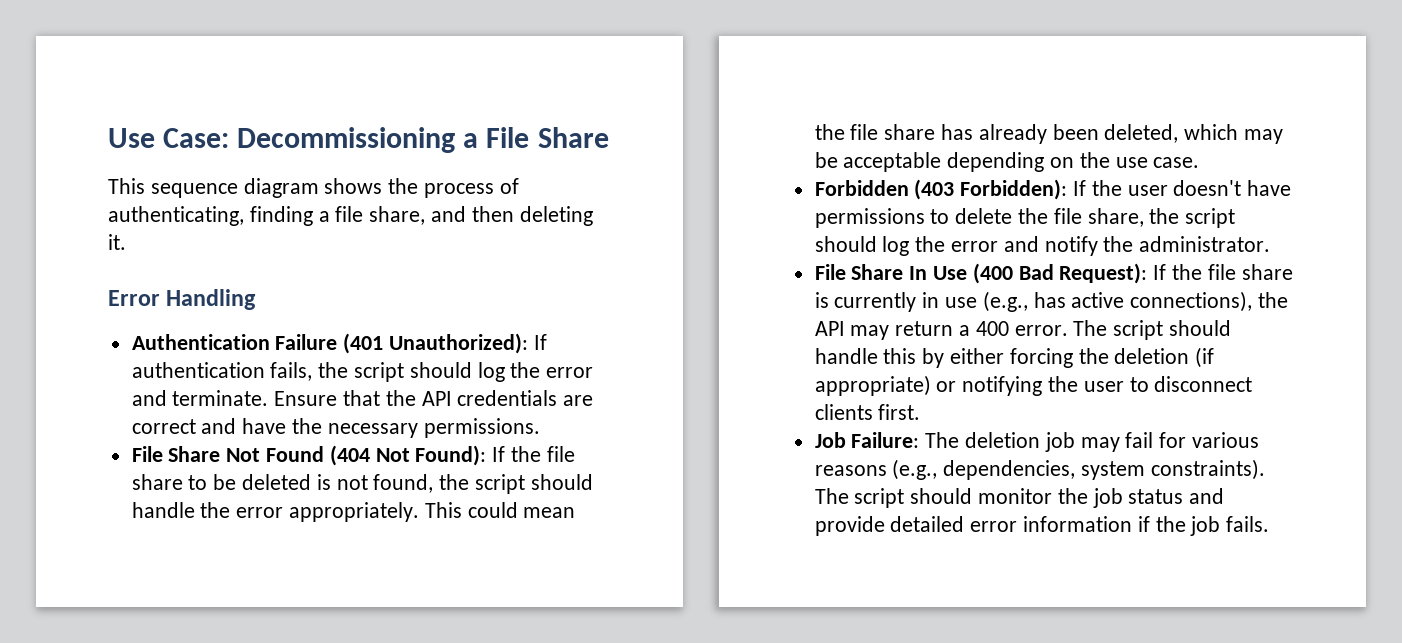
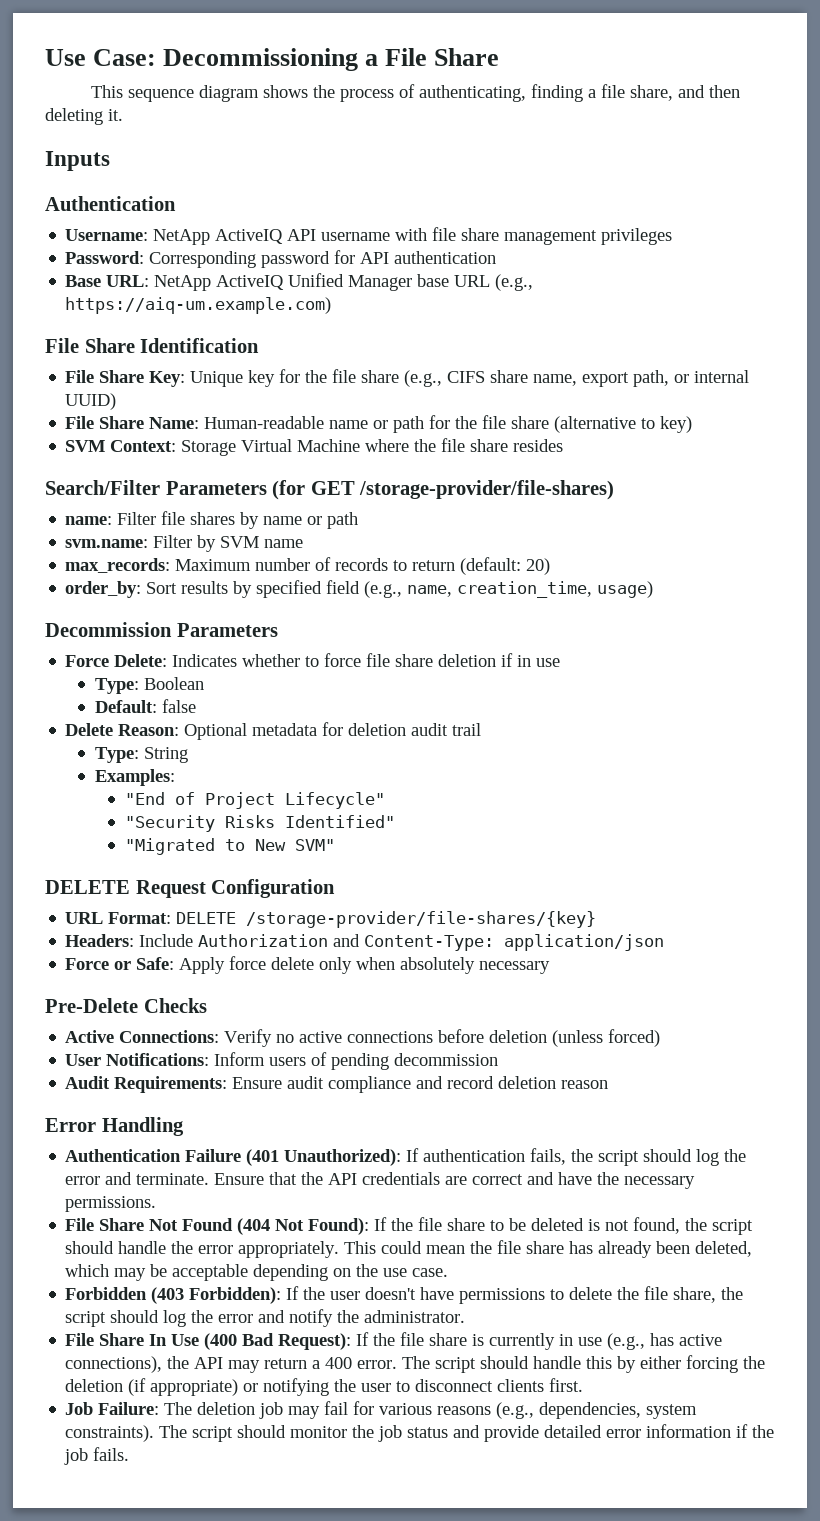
(126, 242) none -> [45,151,110,171] [45,196,176,211] [65,227,673,245] [65,250,497,268] [65,273,534,291] [65,297,332,314] [45,338,260,353] [65,369,750,387] [65,393,117,410] [65,415,693,433] [65,438,564,456] [45,480,615,500] [65,511,359,529] [65,535,304,552] [65,557,551,575] [65,580,654,598] [45,622,278,637] [65,653,561,667] [94,677,204,694] [94,699,196,713] [65,722,482,740] [94,747,188,763] [94,769,175,786] [124,792,385,809] [124,815,395,832] [124,838,335,855] [45,879,336,898] [65,911,597,928] [65,934,665,951] [65,956,551,974] [45,998,207,1013] [65,1029,661,1047] [65,1052,499,1070] [65,1076,609,1093] // Inputs // Authentication // Username: NetApp ActiveIQ API username with file share management privileges // Password: Corresponding password for API authentication // Base URL: NetApp ActiveIQ Unified Manager base URL (e.g., https://aiq-um.example.com) // File Share Identification // File Share Key: Unique key for the file share (e.g., CIFS share name, export path, or internal UUID) // File Share Name: Human-readable name or path for the file share (alternative to key) // SVM Context: Storage Virtual Machine where the file share resides // Search/Filter Parameters (for GET /storage-provider/file-shares) // name: Filter file shares by name or path // svm.name: Filter by SVM name // max_records: Maximum number of records to return (default: 20) // order_by: Sort results by specified field (e.g., name, creation_time, usage) // Decommission Parameters // Force Delete: Indicates whether to force file share deletion if in use // Type: Boolean // Default: false // Delete Reason: Optional metadata for deletion audit trail // Type: String // Examples: // "End of Project Lifecycle" // "Security Risks Identified" // "Migrated to New SVM" // DELETE Request Configuration // URL Format: DELETE /storage-provider/file-shares/{key} // Headers: Include Authorization and Content-Type: application/json // Force or Safe: Apply force delete only when absolutely necessary // Pre-Delete Checks // Active Connections: Verify no active connections before deletion (unless forced) // User Notifications: Inform users of pending decommission // Audit Requirements: Ensure audit compliance and record deletion reason

